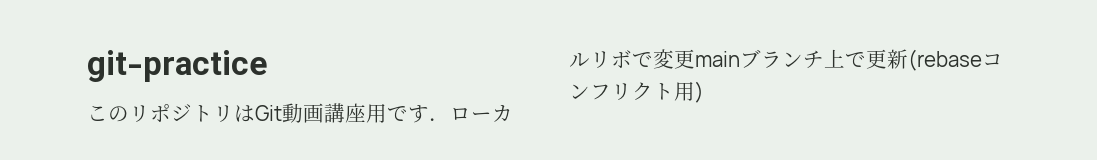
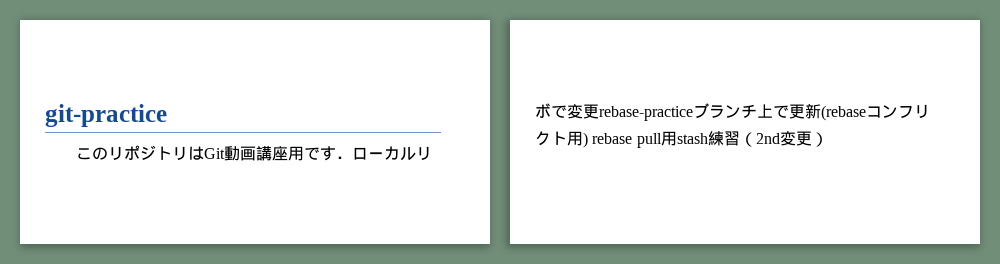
[695,51,740,67] main -> [599,106,693,121] rebase-practice
(704, 92) none -> [592,131,828,148] rebase pull用stash練習（2nd変更）

